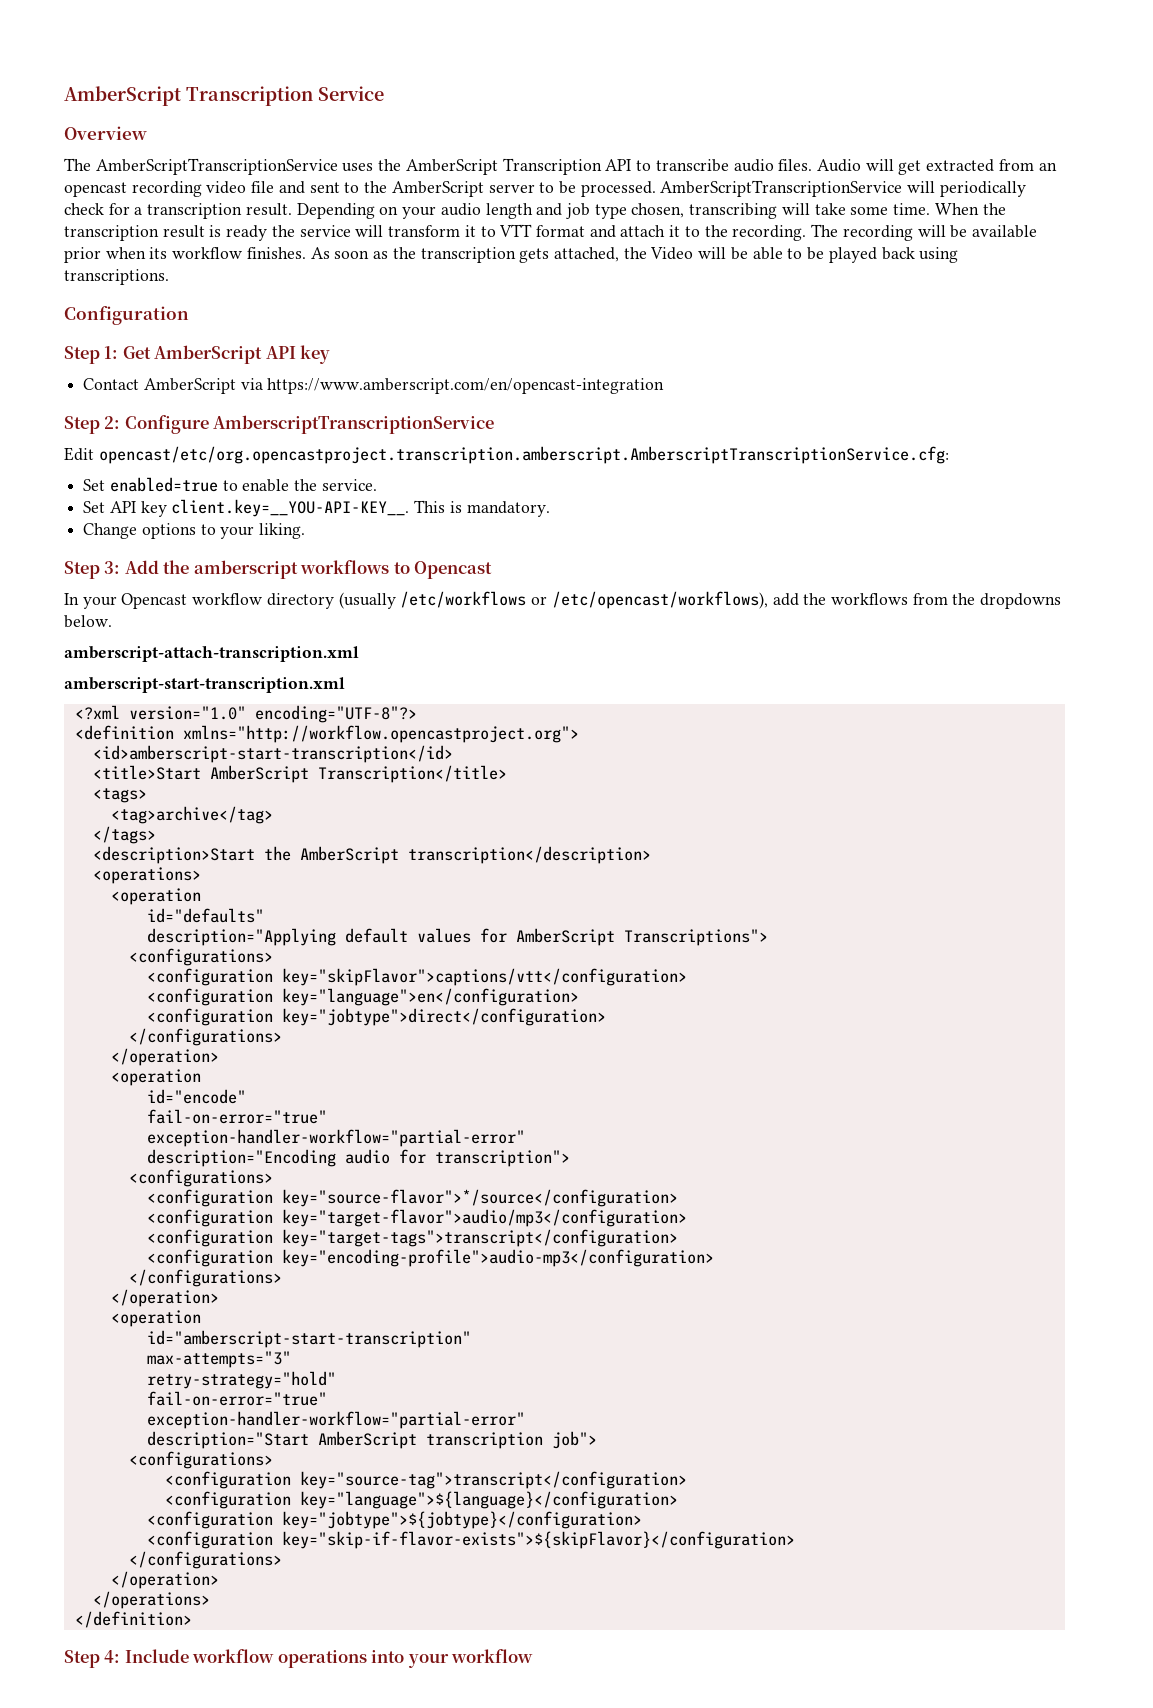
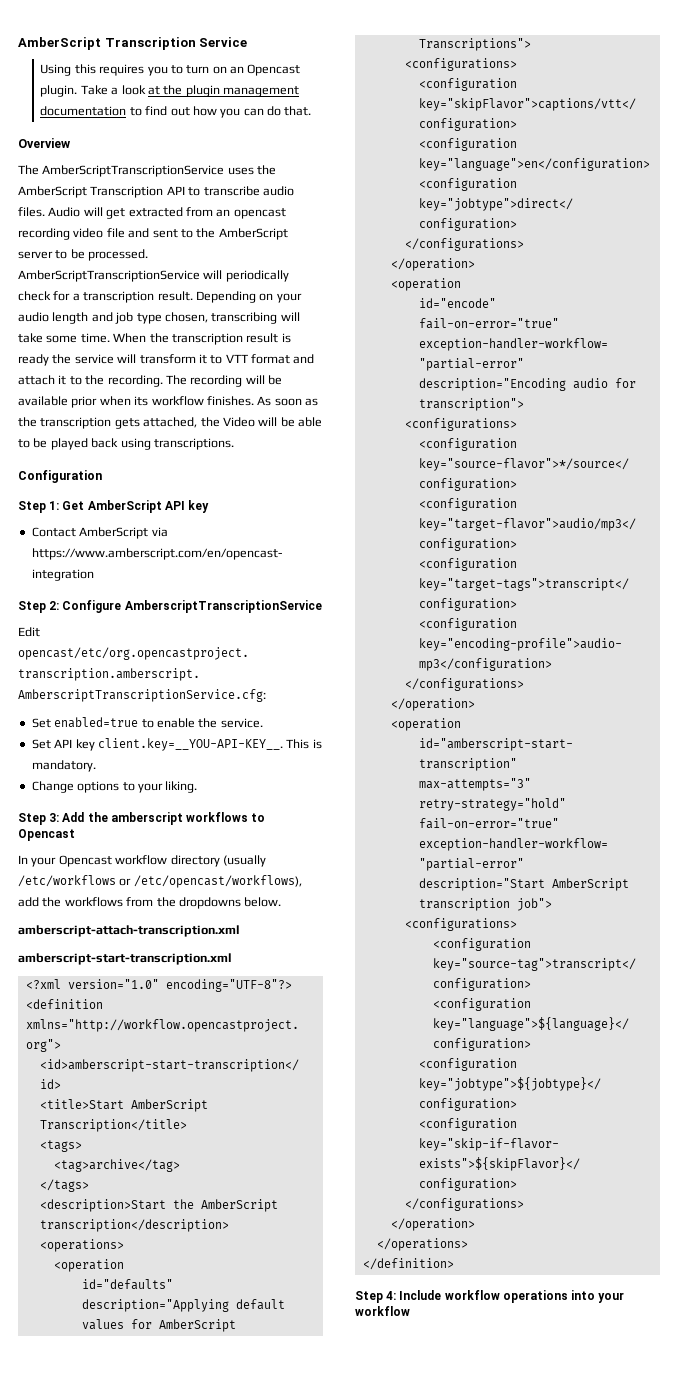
(384, 93) none -> [40,64,301,76] [40,85,300,97] [40,106,312,118] // Using this requires you to turn on an Opencast plugin. Take a look at the plugin management documentation to find out how you can do that.

